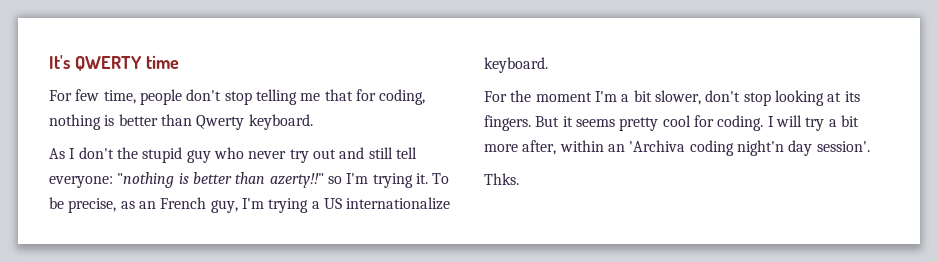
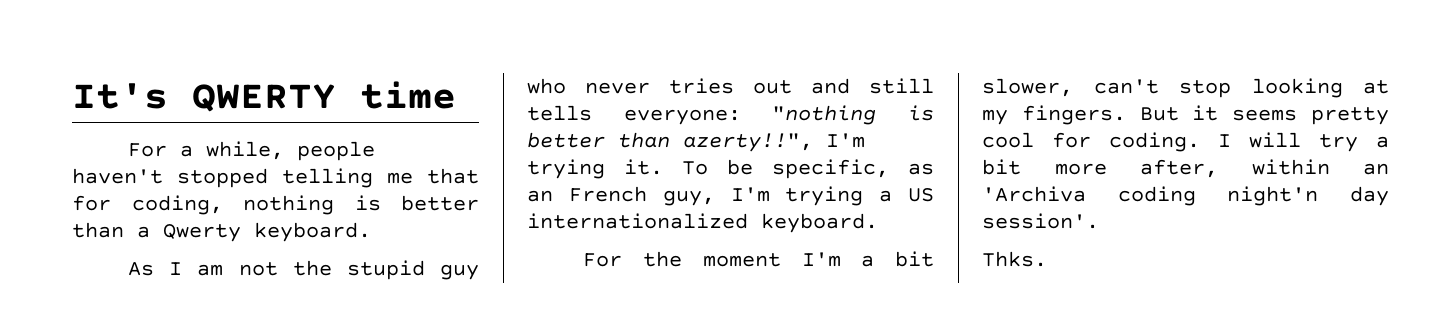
[75,89,252,105] few time, people don't stop -> [180,141,376,161] [72,168,268,188] a while, people haven't stopped
(192, 120) none -> [137,226,150,238] a
[78,147,114,159] don't -> [197,262,278,276] am not
[289,149,309,163] try -> [669,78,734,94] tries
[395,147,417,159] tell -> [527,105,592,121] tells
[269,173,342,188] azerty!!" so -> [683,133,813,152] azerty!!",
[68,198,117,213] precise, -> [772,159,889,179] specific,
[346,197,451,210] internationalize -> [527,213,748,229] internationalized
[705,90,741,102] don't -> [1093,79,1159,94] can't
[844,91,860,102] its -> [982,109,1008,125] my

